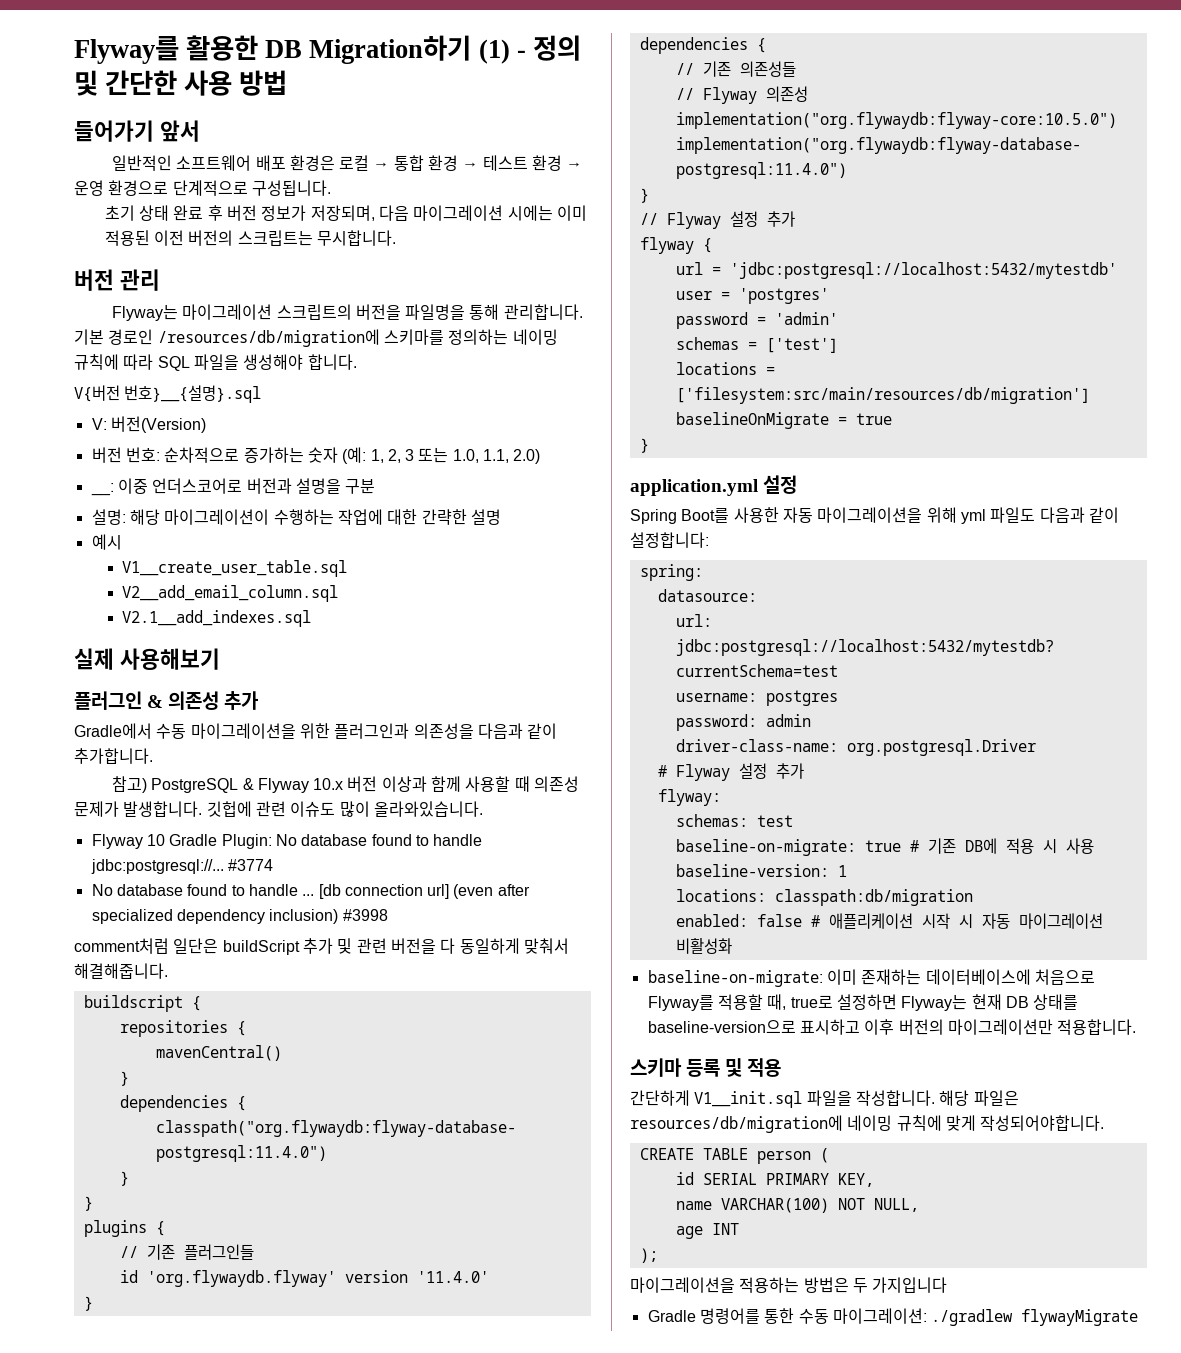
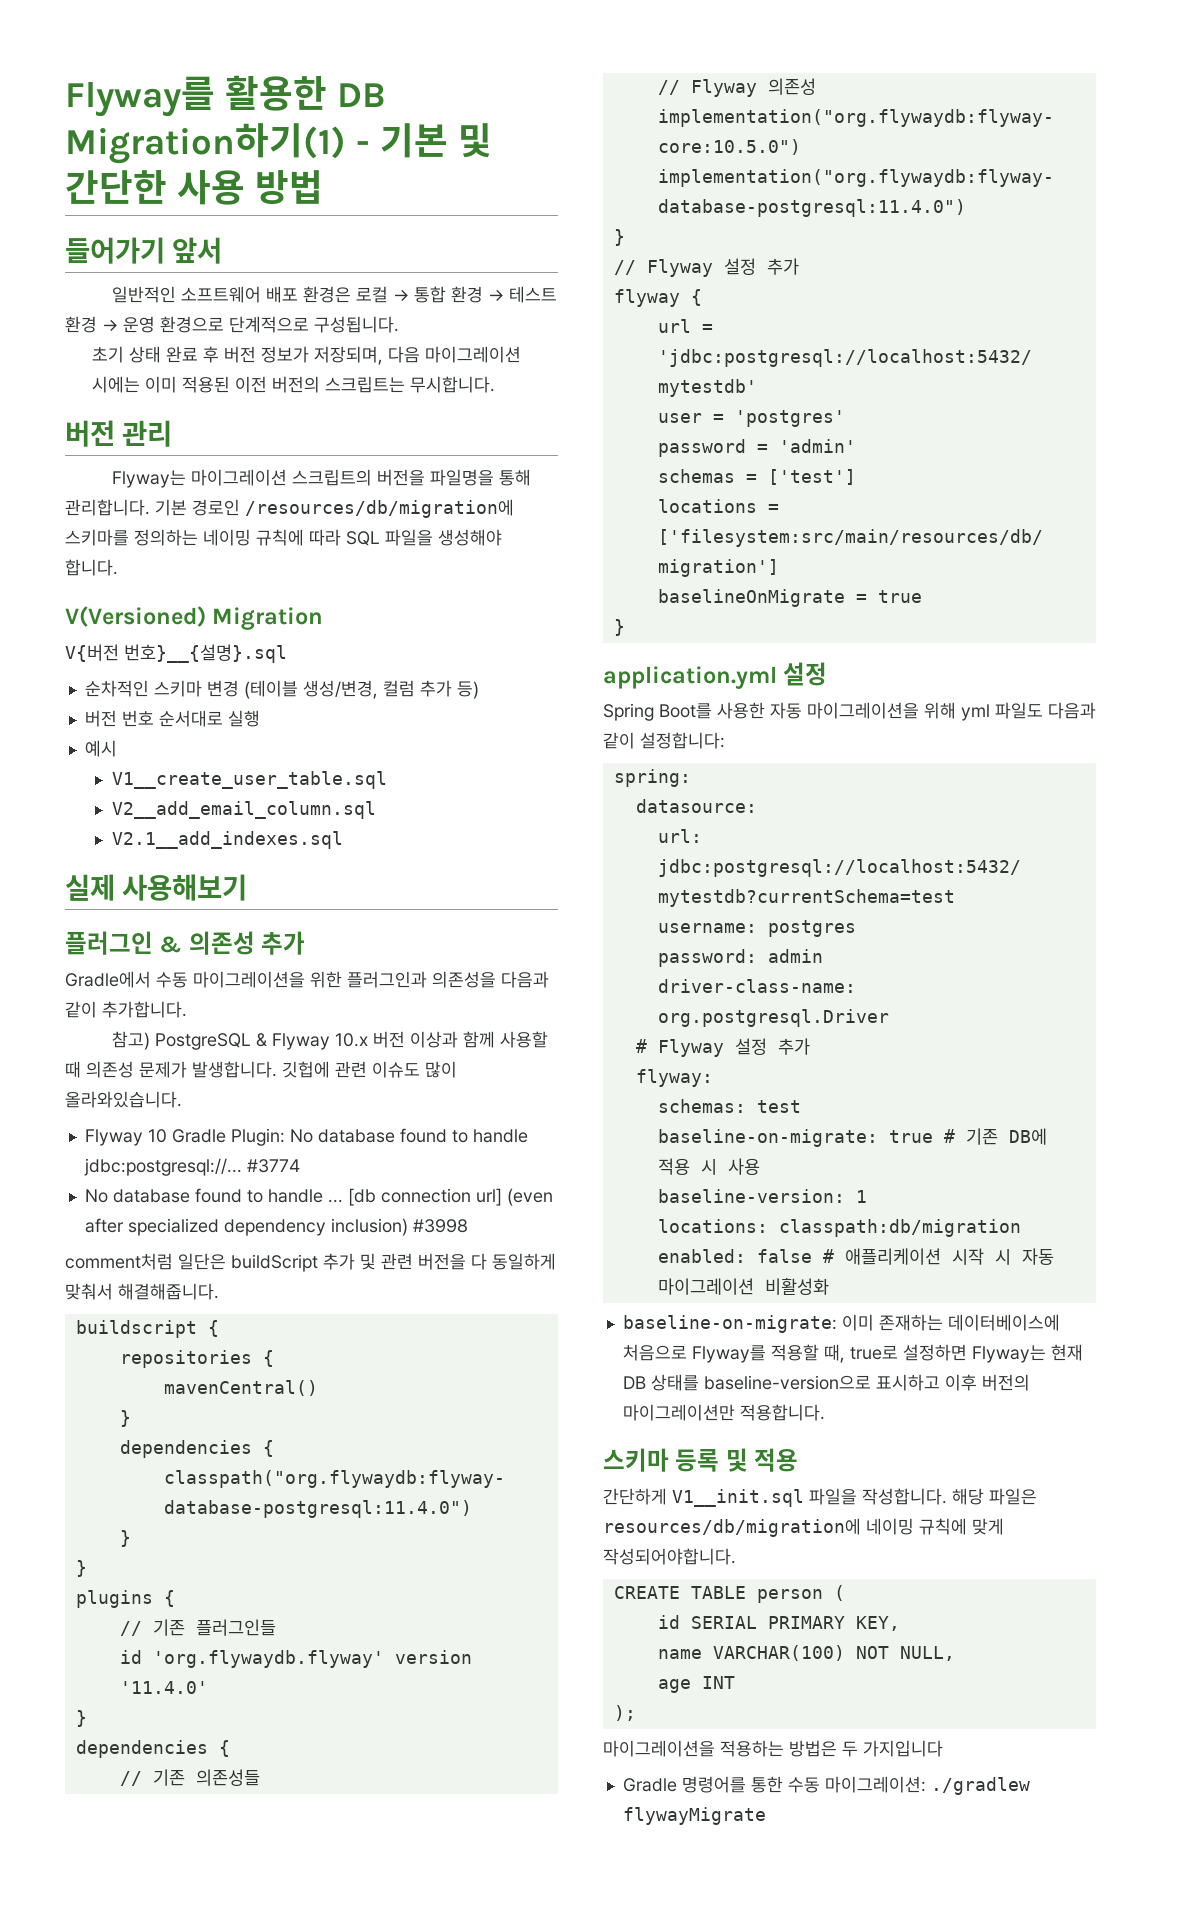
[309,35,581,64] Migration하기 (1) - 정의 -> [65,123,448,164] Migration하기(1) - 기본
(357, 362) none -> [65,606,324,630] // V(Versioned) Migration
[91,416,206,433] [91,447,541,464] [90,478,376,496] [91,509,501,525] V: 버전(Version) // 버전 번호: 순차적으로 증가하는 숫자 (예: 1, 2, 3 또는 1.0, 1.1, 2.0) // __: 이중 언더스코어로 버전과 설명을 구분 // 설명: 해당 마이그레이션이 수행하는 작업에 대한 간략한 설명 -> [84,680,479,699] [84,710,260,727] 순차적인 스키마 변경 (테이블 생성/변경, 컬럼 추가 등) // 버전 번호 순서대로 실행

